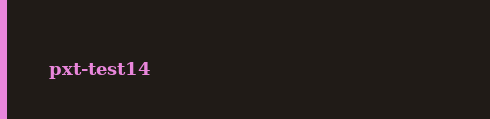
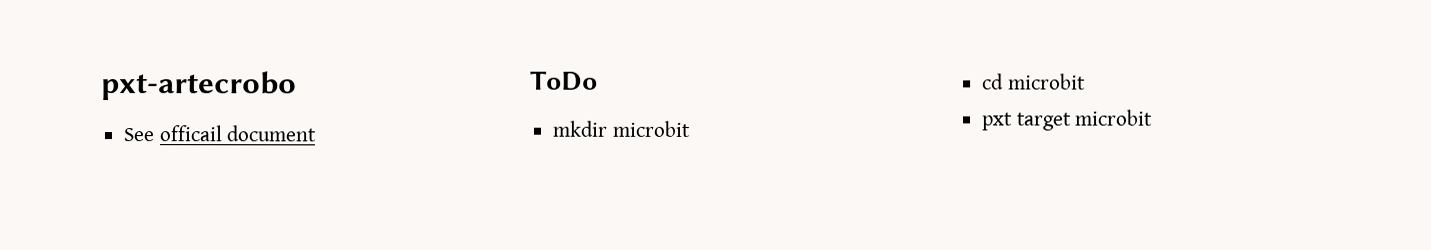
[49,62,151,79] pxt-test14 -> [101,71,297,101] [123,125,317,142] [530,70,598,91] [552,120,691,137] [982,73,1086,90] [981,109,1154,131] pxt-artecrobo // See officail document // ToDo // mkdir microbit // cd microbit // pxt target microbit

